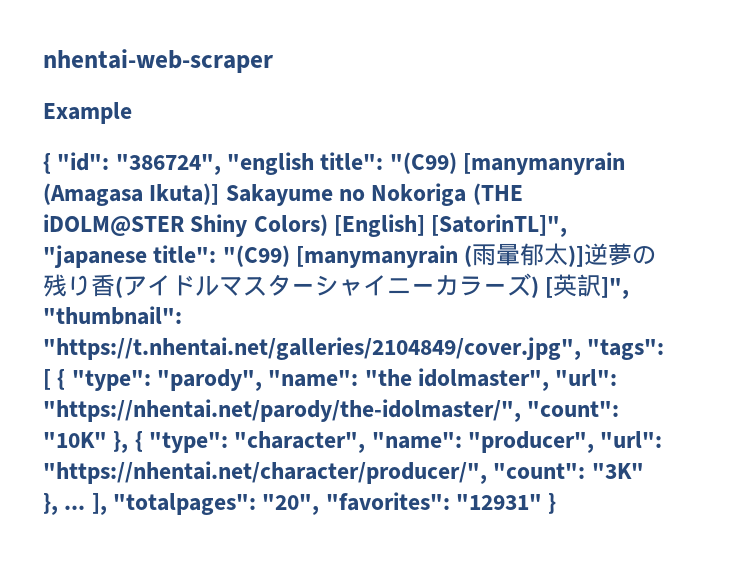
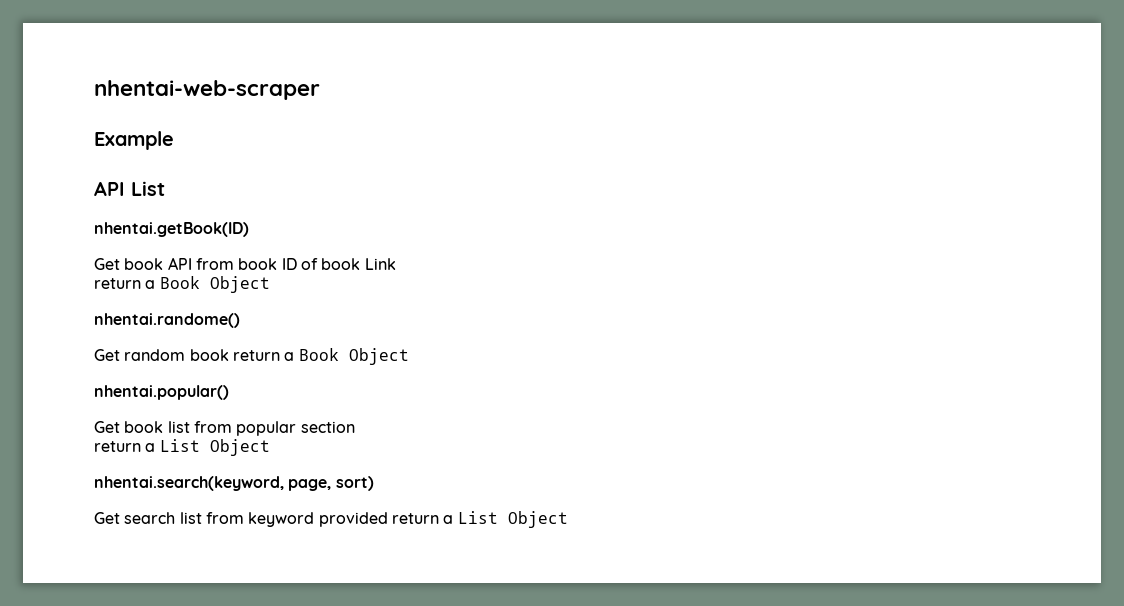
[43,152,626,175] [43,183,523,206] [43,214,568,237] [43,243,657,268] [43,273,630,299] [43,306,182,325] [43,337,665,360] [43,368,618,391] [43,399,620,422] [43,431,663,453] [43,461,644,484] [43,492,557,515] { "id": "386724", "english title": "(C99) [manymanyrain (Amagasa Ikuta)] Sakayume no Nokoriga (THE iDOLM@STER Shiny Colors) [English] [SatorinTL]", "japanese title": "(C99) [manymanyrain (雨暈郁太)]逆夢の残り香(アイドルマスターシャイニーカラーズ) [英訳]", "thumbnail": "https://t.nhentai.net/galleries/2104849/cover.jpg", "tags": [ { "type": "parody", "name": "the idolmaster", "url": "https://nhentai.net/parody/the-idolmaster/", "count": "10K" }, { "type": "character", "name": "producer", "url": "https://nhentai.net/character/producer/", "count": "3K" }, ... ], "totalpages": "20", "favorites": "12931" } -> [94,181,165,196] [94,222,249,237] [94,257,396,270] [94,276,270,293] [94,313,240,328] [94,348,409,365] [94,385,229,400] [94,421,355,436] [94,439,270,456] [94,476,374,491] [94,511,568,528] API List // nhentai.getBook(ID) // Get book API from book ID of book Link // return a Book Object // nhentai.randome() // Get random book return a Book Object // nhentai.popular() // Get book list from popular section // return a List Object // nhentai.search(keyword, page, sort) // Get search list from keyword provided return a List Object

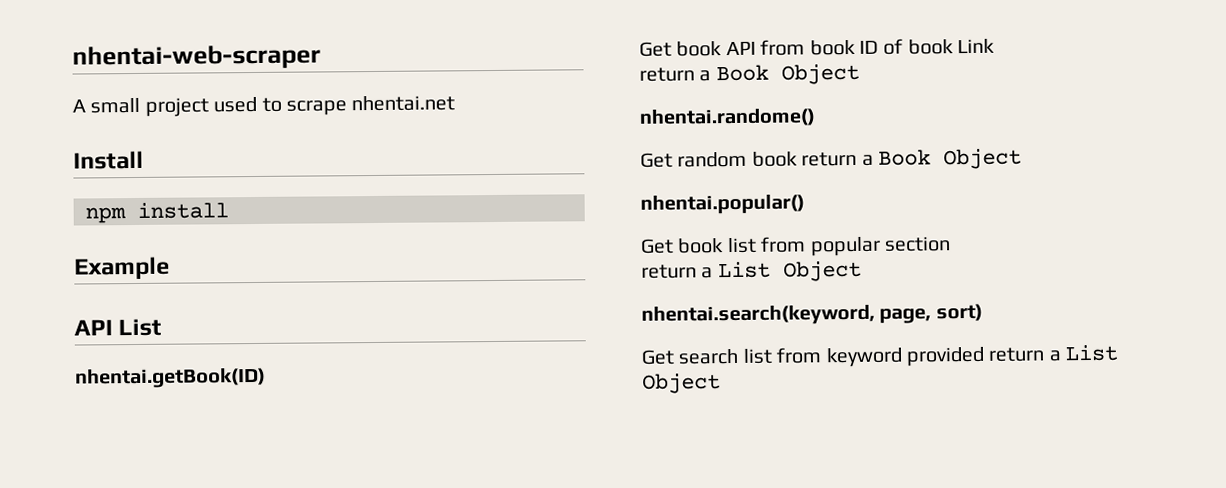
(320, 90) none -> [72,95,456,117] [73,150,144,170] [85,202,229,224] // A small project used to scrape nhentai.net // Install // npm install

